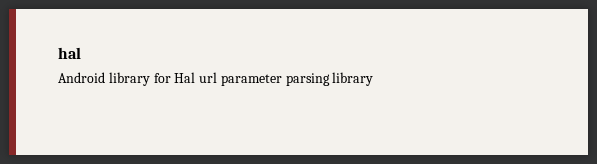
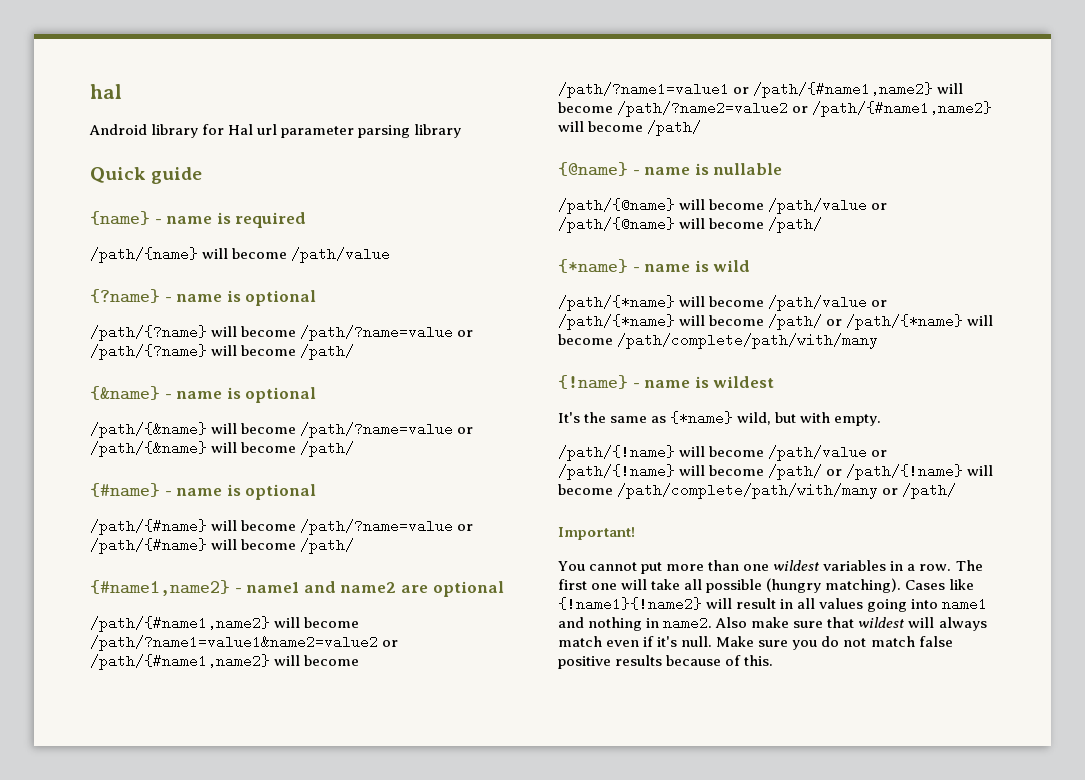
(374, 79) none -> [90,167,203,184] [90,211,307,228] [90,247,391,263] [90,289,317,306] [90,325,474,341] [90,344,355,360] [90,386,317,403] [90,422,474,438] [90,441,355,457] [90,483,317,500] [90,519,474,535] [90,538,355,554] [90,580,504,597] [90,616,360,632] [90,635,399,651] [90,654,360,670] [558,82,964,98] [558,101,993,117] [558,120,702,136] [558,162,783,176] [558,198,888,214] [558,217,823,233] [558,259,751,273] [558,295,888,311] [558,314,994,330] [558,333,879,349] [558,375,775,389] [558,411,882,426] [558,445,888,461] [558,464,994,480] [558,483,957,499] [558,527,635,540] [558,560,983,574] [558,578,975,593] [558,597,988,612] [558,616,987,631] [558,636,953,650] [558,655,774,669] // Quick guide // {name} - name is required // /path/{name} will become /path/value // {?name} - name is optional // /path/{?name} will become /path/?name=value or /path/{?name} will become /path/ // {&name} - name is optional // /path/{&name} will become /path/?name=value or /path/{&name} will become /path/ // {#name} - name is optional // /path/{#name} will become /path/?name=value or /path/{#name} will become /path/ // {#name1,name2} - name1 and name2 are optional // /path/{#name1,name2} will become /path/?name1=value1&name2=value2 or /path/{#name1,name2} will become /path/?name1=value1 or /path/{#name1,name2} will become /path/?name2=value2 or /path/{#name1,name2} will become /path/ // {@name} - name is nullable // /path/{@name} will become /path/value or /path/{@name} will become /path/ // {*name} - name is wild // /path/{*name} will become /path/value or /path/{*name} will become /path/ or /path/{*name} will become /path/complete/path/with/many // {!name} - name is wildest // It's the same as {*name} wild, but with empty. // /path/{!name} will become /path/value or /path/{!name} will become /path/ or /path/{!name} will become /path/complete/path/with/many or /path/ // Important! // You cannot put more than one wildest variables in a row. The first one will take all possible (hungry matching). Cases like {!name1}{!name2} will result in all values going into name1 and nothing in name2. Also make sure that wildest will always match even if it's null. Make sure you do not match false positive results because of this.

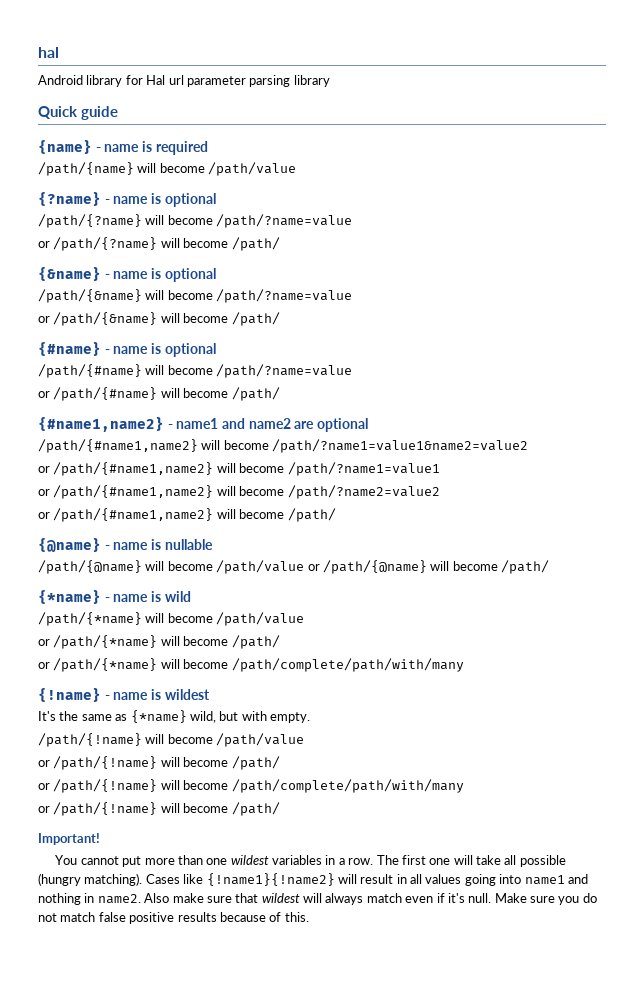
(454, 333) none -> (353, 221) //
(454, 430) none -> (353, 296) //
(454, 527) none -> (353, 371) //
(378, 643) none -> (529, 446) //
(729, 90) none -> (440, 469) //
(789, 109) none -> (440, 492) //
(868, 303) none -> (305, 619) //
(823, 322) none -> (280, 642) //
[871,450,888,457] [558,464,823,480] or /path/{!name} will become /path/ -> [38,756,280,770] // or /path/{!name} will become /path/ //
[882,488,899,495] or -> [38,802,229,816] // or /path/{!name} will become

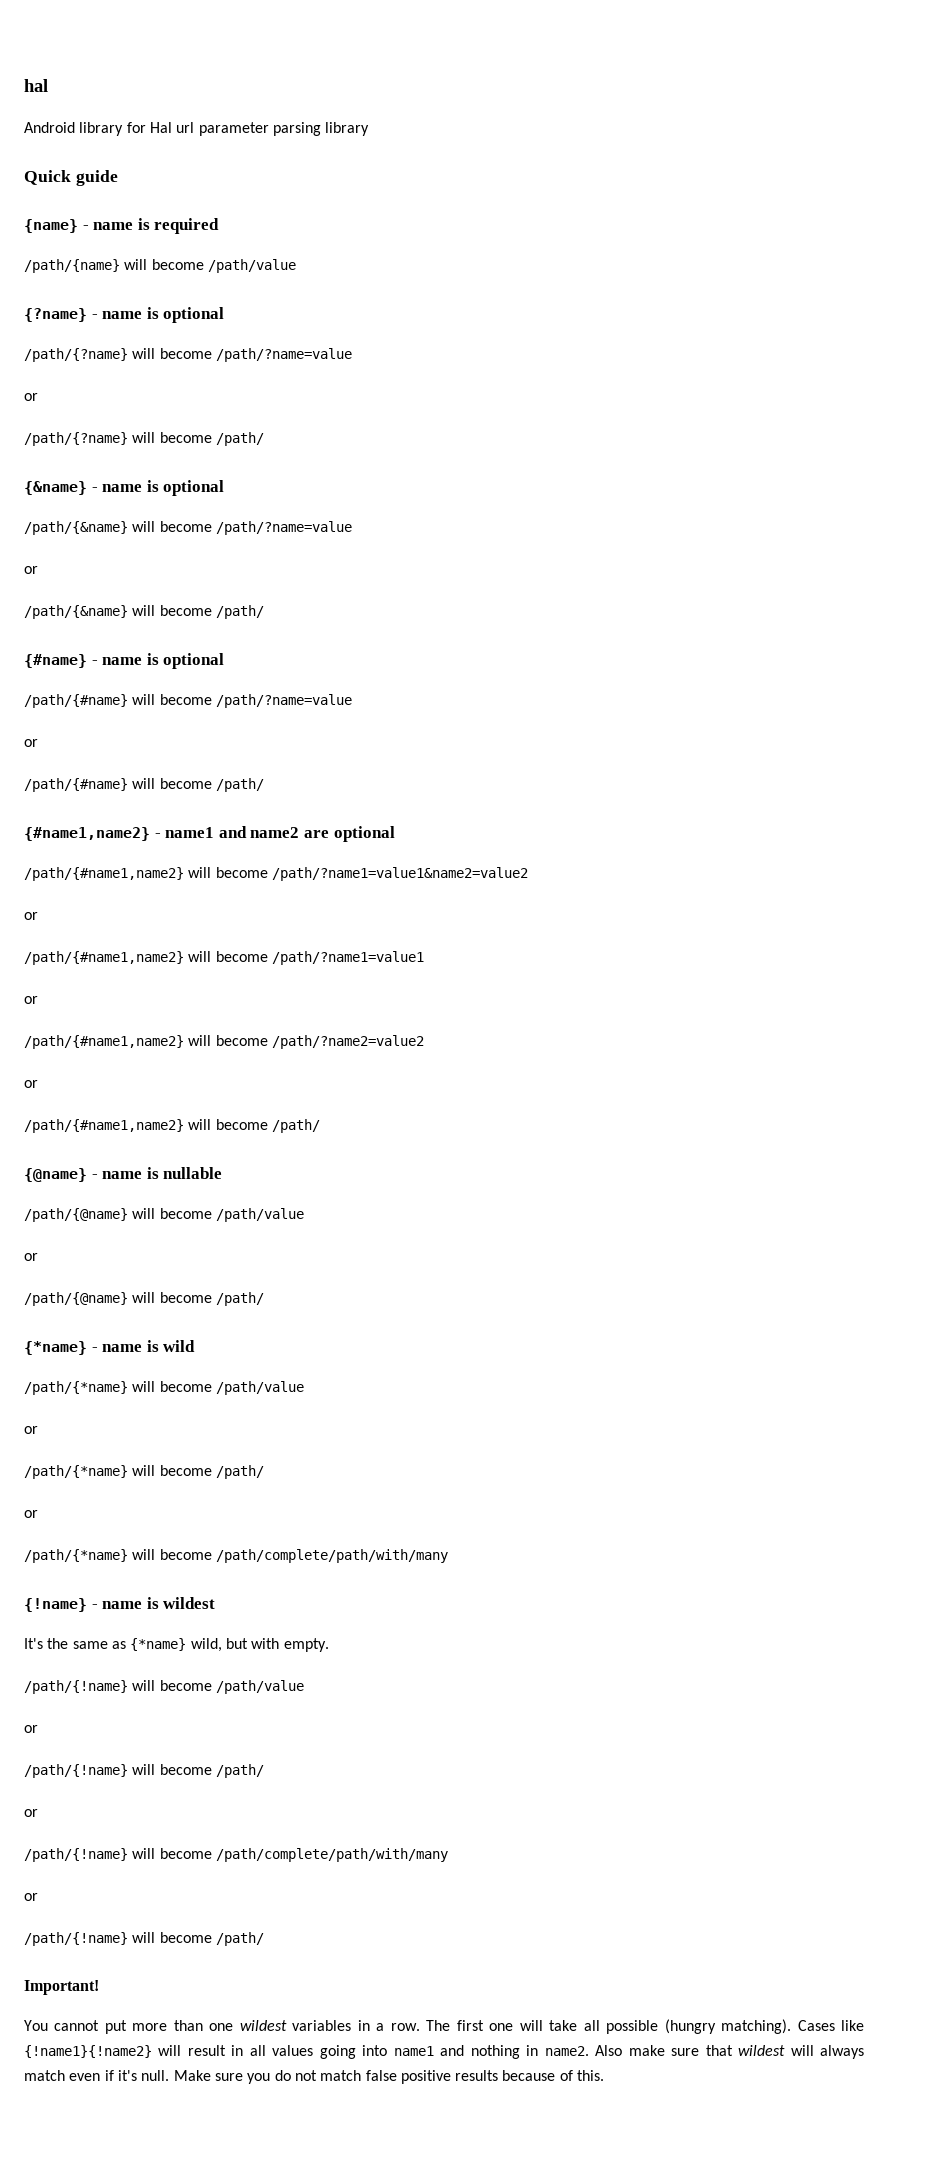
(50, 244) none -> (38, 397) //
(50, 319) none -> (38, 570) //
(50, 394) none -> (38, 743) //
(50, 469) none -> (38, 916) //
(50, 492) none -> (38, 1000) //
(50, 515) none -> (38, 1084) //
[307,564,320,571] or -> [24,1253,38,1261] // or //
(50, 642) none -> (38, 1430) //
(50, 665) none -> (38, 1514) //
(50, 763) none -> (38, 1729) //
(50, 786) none -> (38, 1813) //
(50, 809) none -> (38, 1897) //

